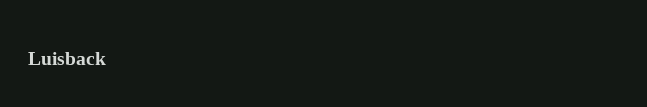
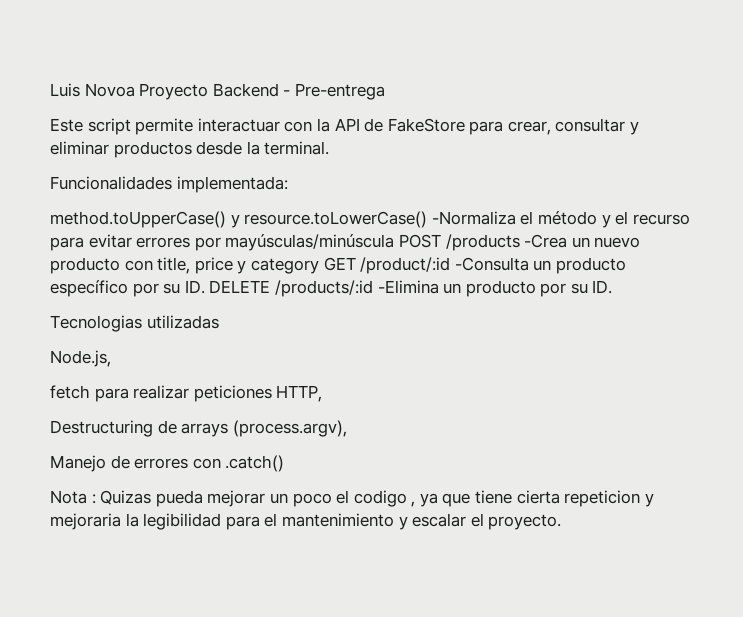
[28,52,106,65] Luisback -> [50,83,385,100] [50,118,640,135] [50,141,330,158] [50,176,288,193] [50,211,690,228] [50,234,641,251] [50,257,626,274] [50,280,613,297] [50,315,219,332] [50,350,111,367] [50,385,323,402] [50,420,347,437] [50,455,285,472] [50,490,654,507] [50,513,562,530] Luis Novoa Proyecto Backend - Pre-entrega // Este script permite interactuar con la API de FakeStore para crear, consultar y eliminar productos desde la terminal. // Funcionalidades implementada: // method.toUpperCase() y resource.toLowerCase() -Normaliza el método y el recurso para evitar errores por mayúsculas/minúscula POST /products -Crea un nuevo producto con title, price y category GET /product/:id -Consulta un producto específico por su ID. DELETE /products/:id -Elimina un producto por su ID. // Tecnologias utilizadas // Node.js, // fetch para realizar peticiones HTTP, // Destructuring de arrays (process.argv), // Manejo de errores con .catch() // Nota : Quizas pueda mejorar un poco el codigo , ya que tiene cierta repeticion y mejoraria la legibilidad para el mantenimiento y escalar el proyecto.

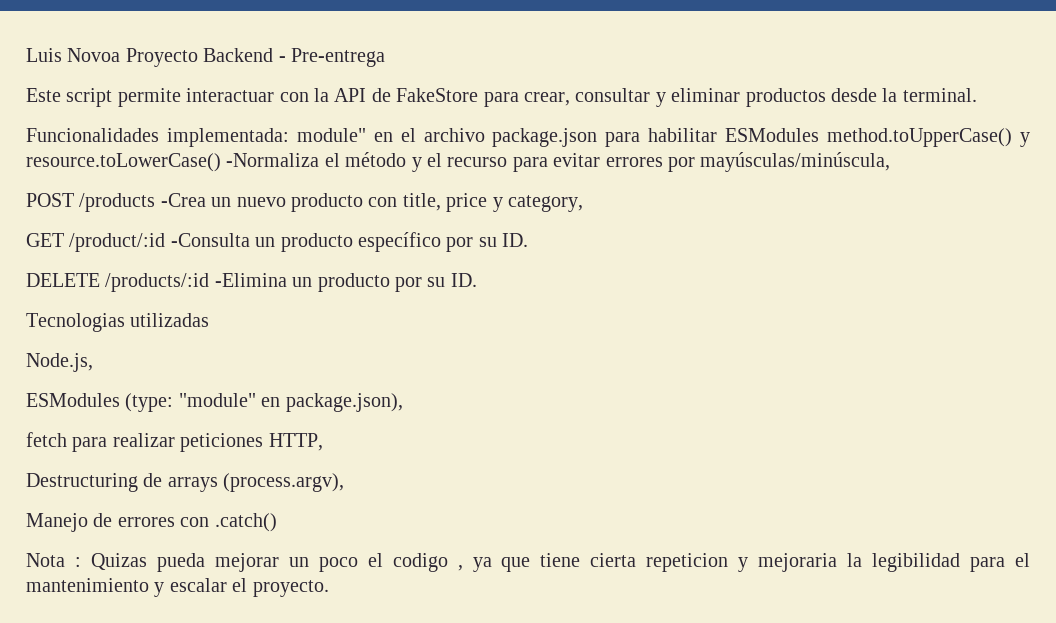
(288, 184) // -> [296,128,820,147] module" en el archivo package.json para habilitar ESModules
[225,234,395,251] mayúsculas/minúscula -> [700,152,891,172] mayúsculas/minúscula, //
[250,258,319,274] category -> [507,195,583,212] category, //
(205, 287) none -> (529, 240) //
(111, 358) none -> [26,393,403,412] // ESModules (type: "module" en package.json),

